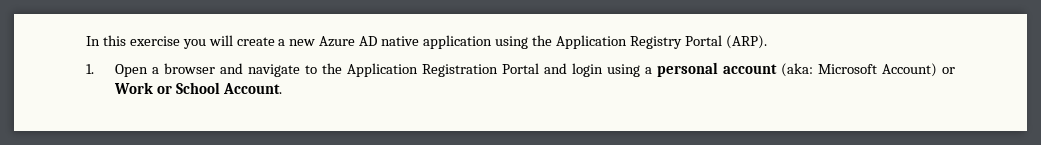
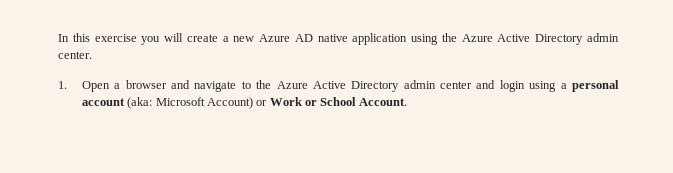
[555,35,767,49] Application Registry Portal (ARP). -> [461,33,619,45] [58,51,92,59] Azure Active Directory admin center.
[346,63,539,77] Application Registration Portal -> [276,80,473,92] Azure Active Directory admin center

